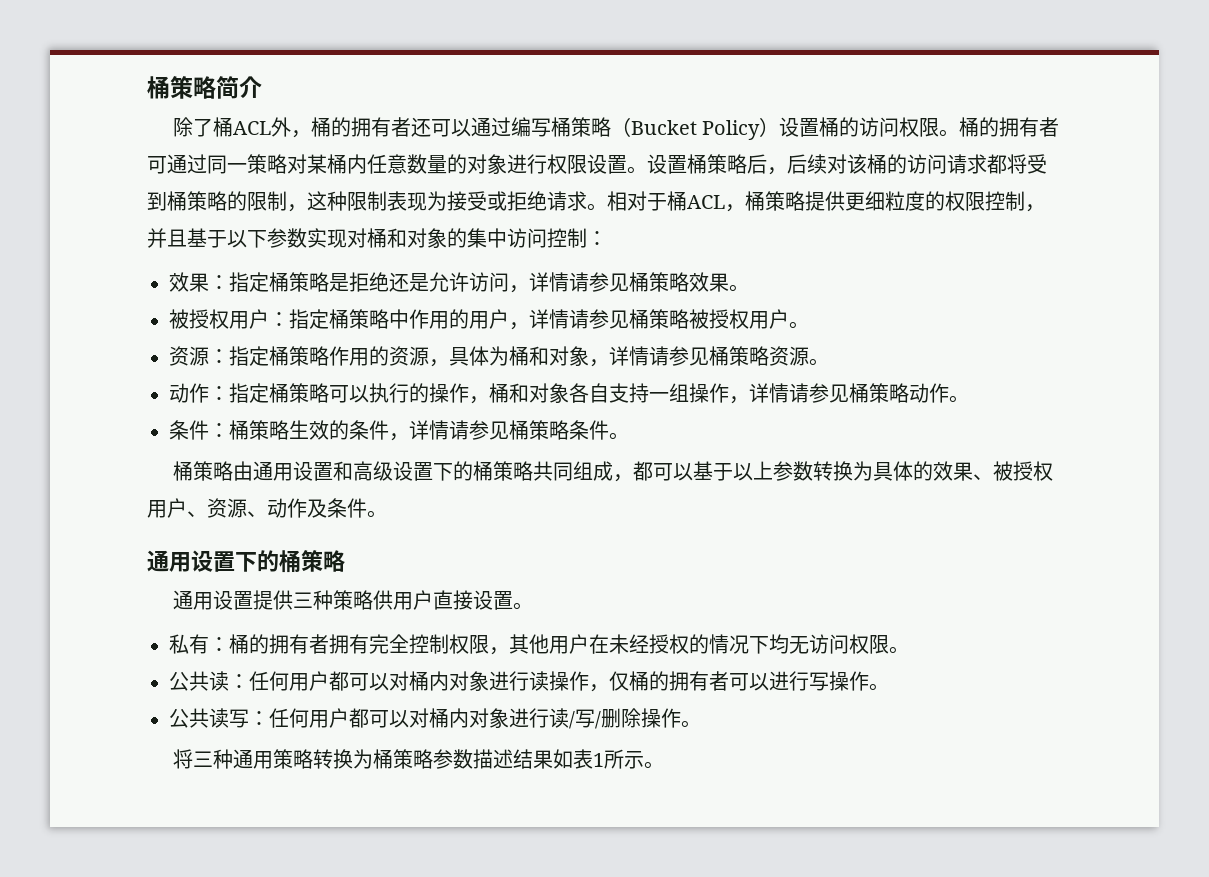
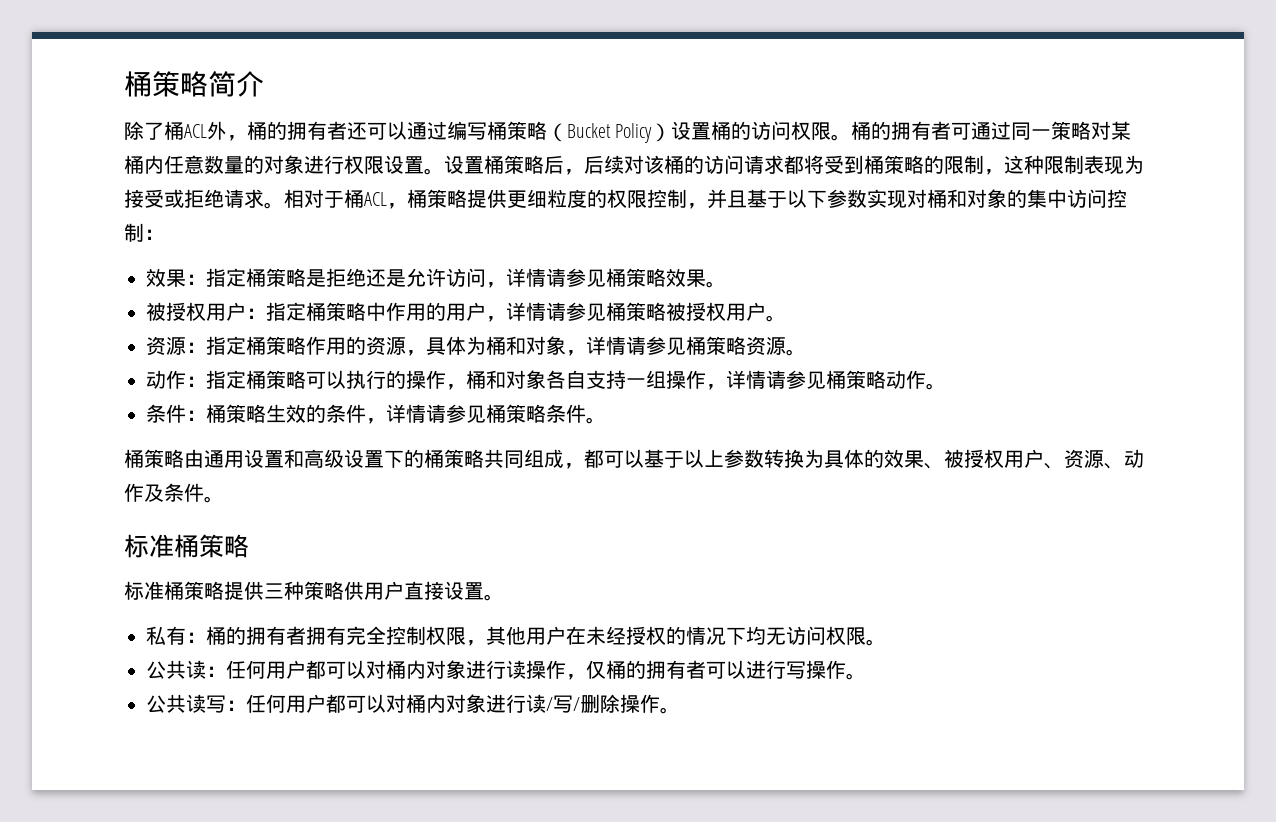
[147,550,279,572] 通用设置下的 -> [124,534,174,558] 标准
[173,590,254,610] 通用设置 -> [124,581,224,600] 标准桶策略
[173,749,665,769] // 将三种通用策略转换为桶策略参数描述结果如表1所示。 -> (680, 710) none

